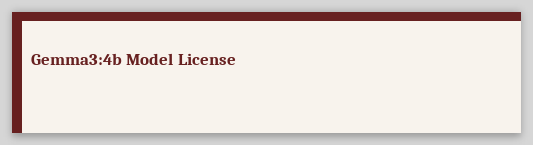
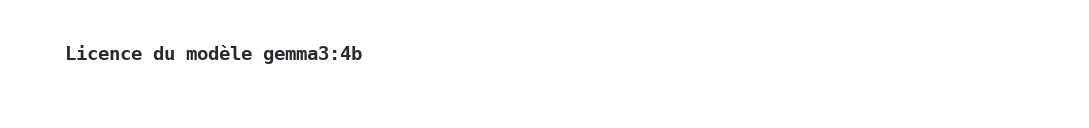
[31,53,236,65] Gemma3:4b Model License -> [65,45,362,64] Licence du modèle gemma3:4b

